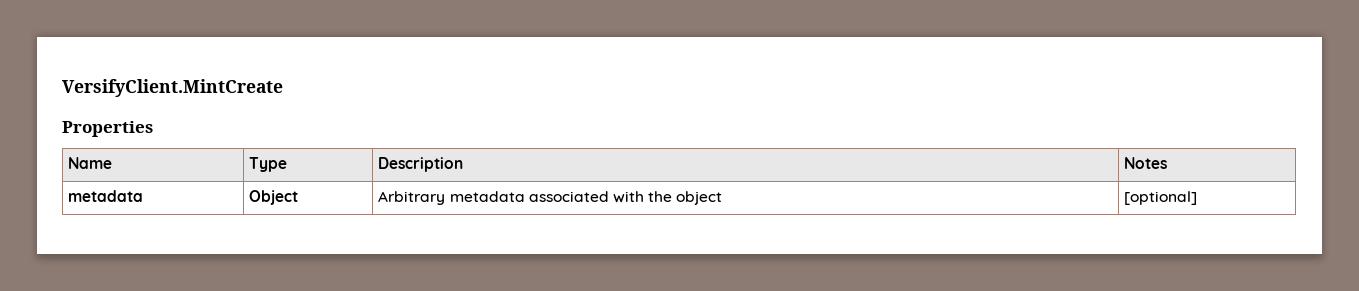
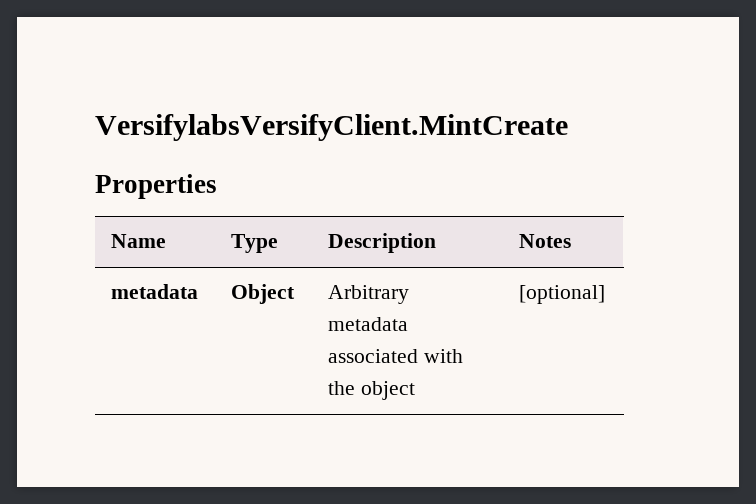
[62,79,283,97] VersifyClient.MintCreate -> [95,114,568,141] VersifylabsVersifyClient.MintCreate

